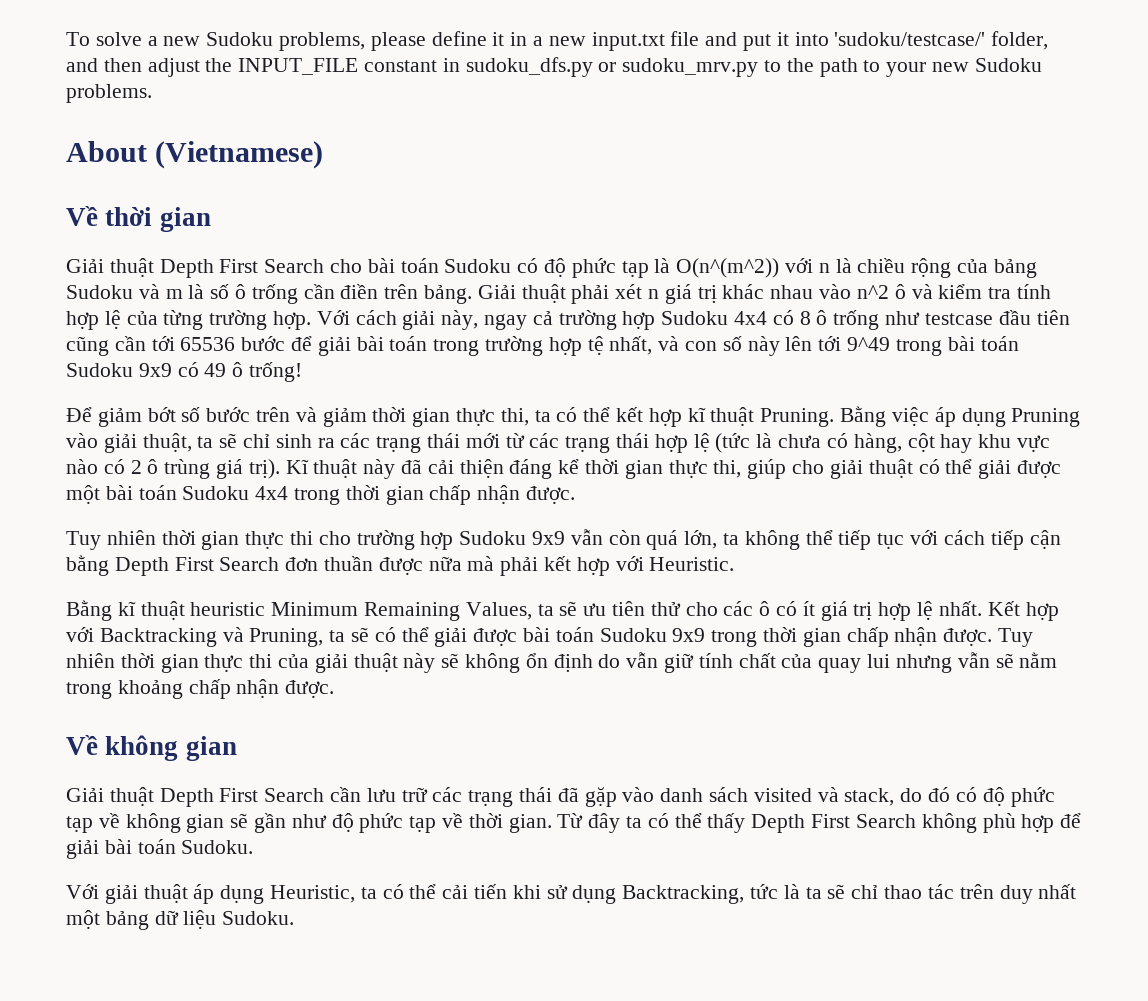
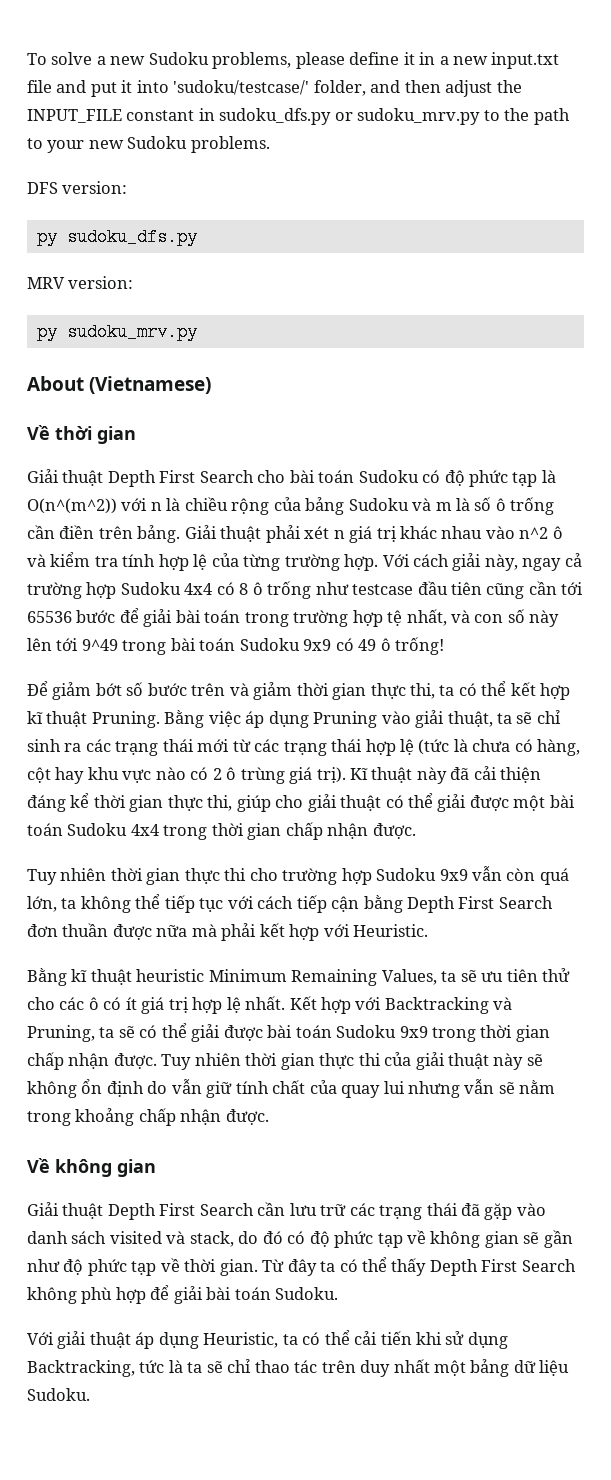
(152, 93) none -> [27,181,128,194] [36,228,197,246] [27,276,134,289] [36,323,197,341] // DFS version: // py sudoku_dfs.py // MRV version: // py sudoku_mrv.py

